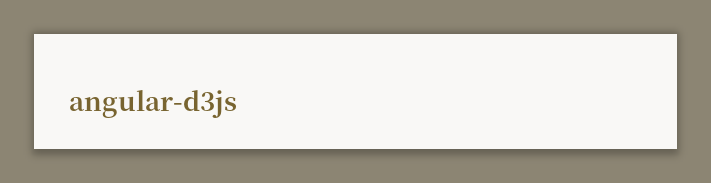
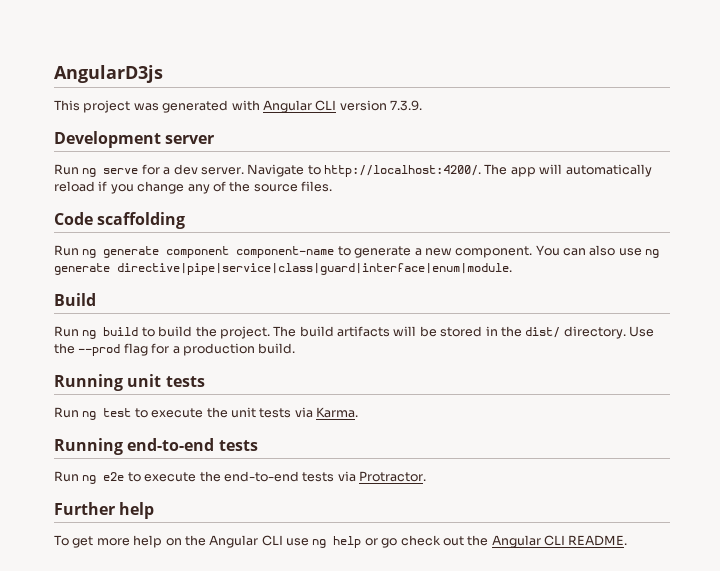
[69,90,237,118] angular-d3js -> [54,65,163,83] [54,100,422,113] [54,131,215,148] [54,164,652,177] [54,181,332,194] [54,212,186,229] [54,245,660,258] [54,263,512,275] [54,293,96,306] [54,326,654,339] [54,343,296,356] [54,374,205,391] [54,407,358,420] [54,438,258,455] [54,471,426,484] [54,502,155,519] [54,535,628,548] AngularD3js // This project was generated with Angular CLI version 7.3.9. // Development server // Run ng serve for a dev server. Navigate to http://localhost:4200/. The app will automatically reload if you change any of the source files. // Code scaffolding // Run ng generate component component-name to generate a new component. You can also use ng generate directive|pipe|service|class|guard|interface|enum|module. // Build // Run ng build to build the project. The build artifacts will be stored in the dist/ directory. Use the --prod flag for a production build. // Running unit tests // Run ng test to execute the unit tests via Karma. // Running end-to-end tests // Run ng e2e to execute the end-to-end tests via Protractor. // Further help // To get more help on the Angular CLI use ng help or go check out the Angular CLI README.

